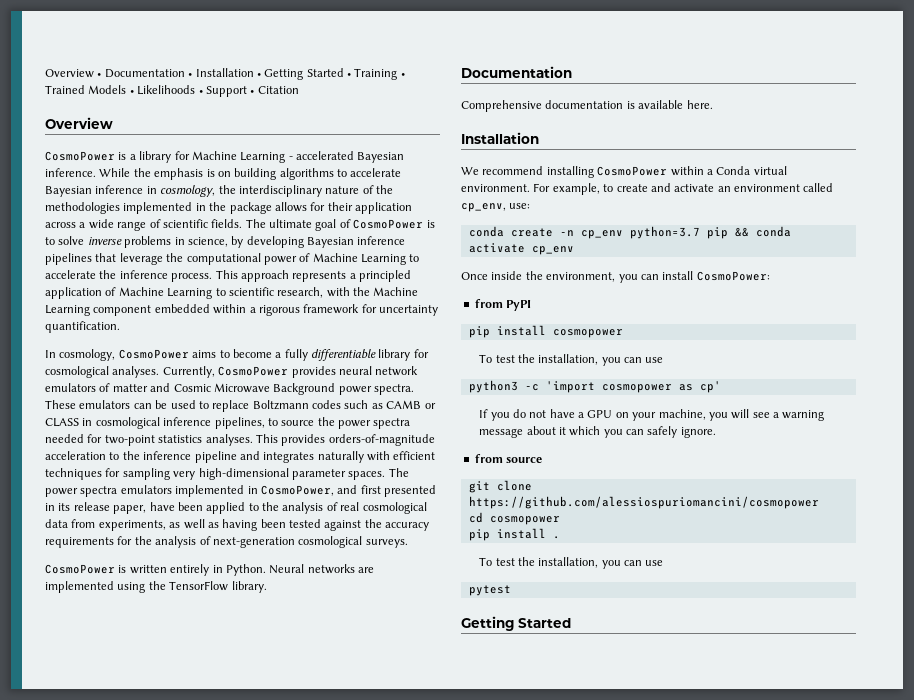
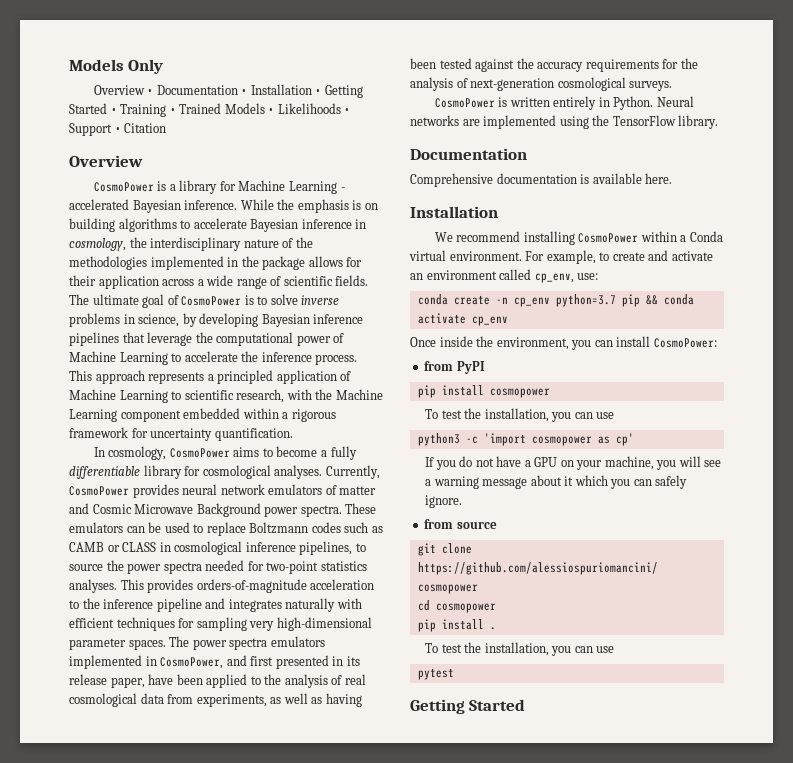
(45, 73) none -> [69,59,164,74] Models Only //

